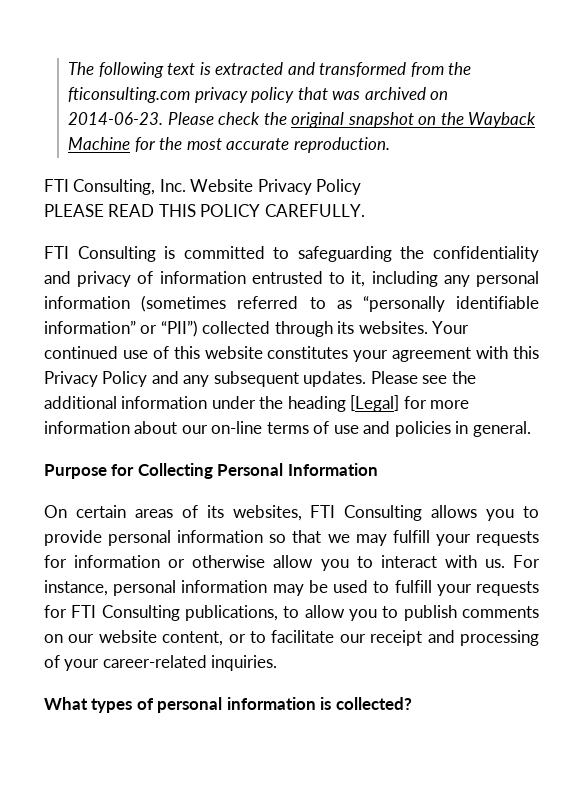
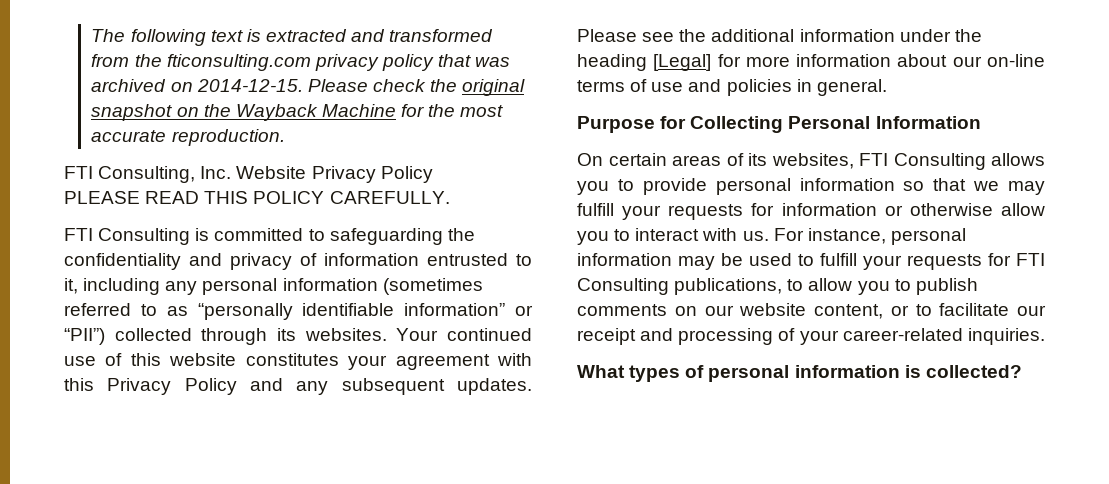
[68,112,164,125] 2014-06-23. -> [196,79,303,92] 2014-12-15.

